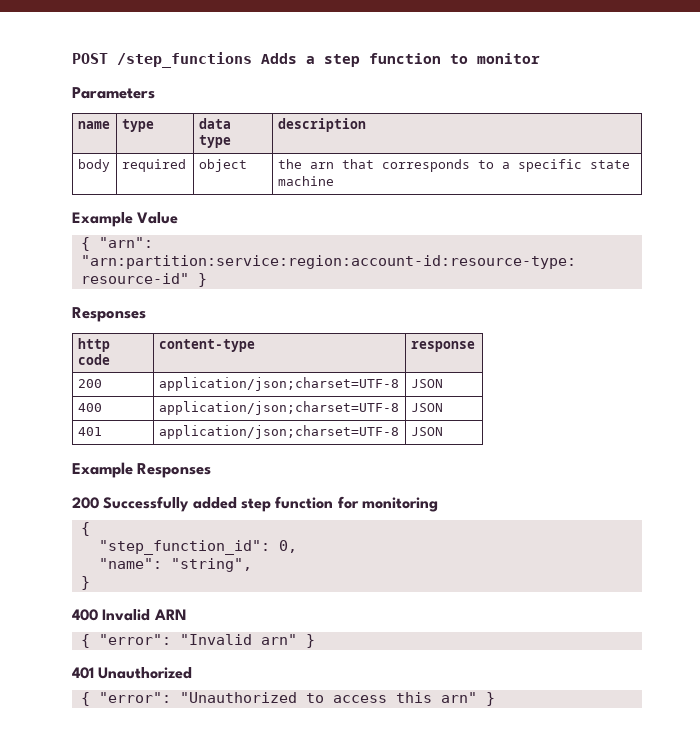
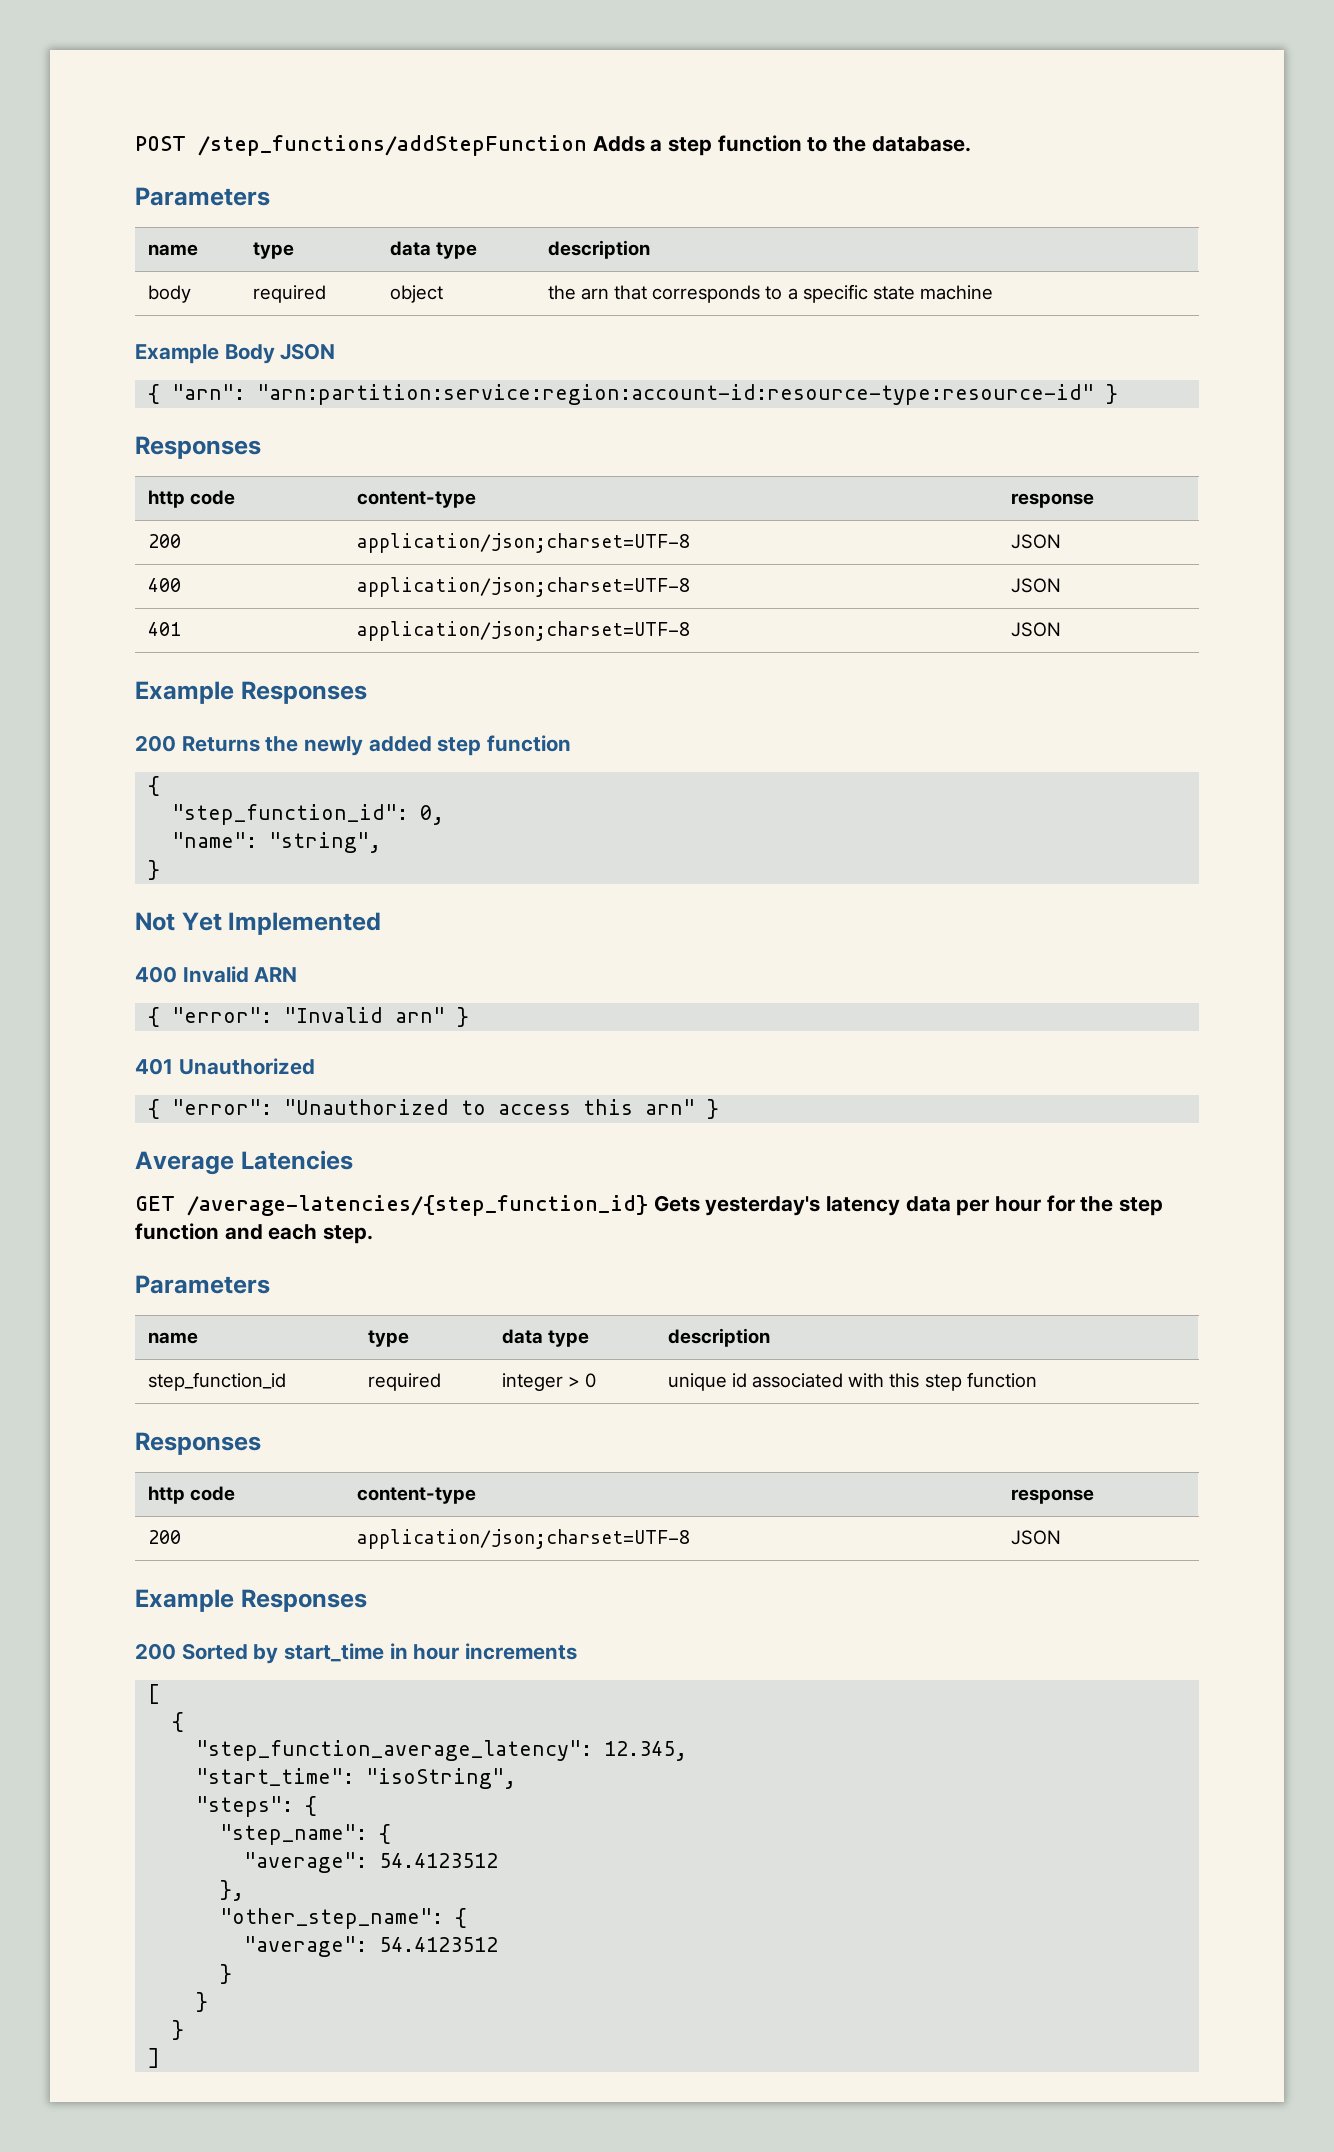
[117,52,252,68] /step_functions -> [198,135,587,156] /step_functions/addStepFunction
[477,53,540,64] monitor -> [833,136,971,152] the database.
[137,212,179,224] Value -> [224,343,336,364] Body JSON
[103,496,190,512] Successfully -> [181,736,364,756] Returns the newly
[337,496,438,512] for monitoring -> (572, 743) none
(90, 583) none -> [135,912,382,935] // Not Yet Implemented
(495, 699) none -> [135,1150,353,1175] [135,1195,1164,1216] [135,1223,374,1244] [135,1275,270,1294] [147,1332,198,1344] [367,1330,409,1347] [501,1329,590,1347] [667,1328,770,1347] [147,1372,286,1391] [367,1373,441,1391] [501,1373,597,1391] [667,1372,1037,1391] [135,1432,261,1455] [147,1486,236,1504] [356,1487,476,1504] [1010,1489,1094,1504] [147,1530,181,1544] [356,1529,690,1549] [1010,1530,1061,1545] [135,1589,367,1612] [135,1643,578,1664] [147,1684,160,1704] [171,1712,184,1732] [195,1740,687,1761] [195,1768,516,1789] [195,1796,317,1817] [219,1824,391,1845] [243,1852,498,1873] [219,1880,244,1901] [219,1908,467,1929] [243,1936,498,1957] [219,1964,232,1984] [195,1992,208,2012] [171,2020,184,2040] [147,2048,160,2068] // Average Latencies // GET /average-latencies/{step_function_id} Gets yesterday's latency data per hour for the step function and each step. // Parameters // name | type | data type | description // step_function_id | required | integer > 0 | unique id associated with this step function // Responses // http code | content-type | response // 200 | application/json;charset=UTF-8 | JSON // Example Responses // 200 Sorted by start_time in hour increments // [ // { // "step_function_average_latency": 12.345, // "start_time": "isoString", // "steps": { // "step_name": { // "average": 54.4123512 // }, // "other_step_name": { // "average": 54.4123512 // } // } // } // ]

